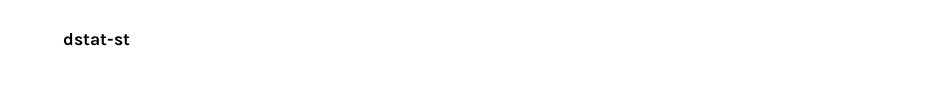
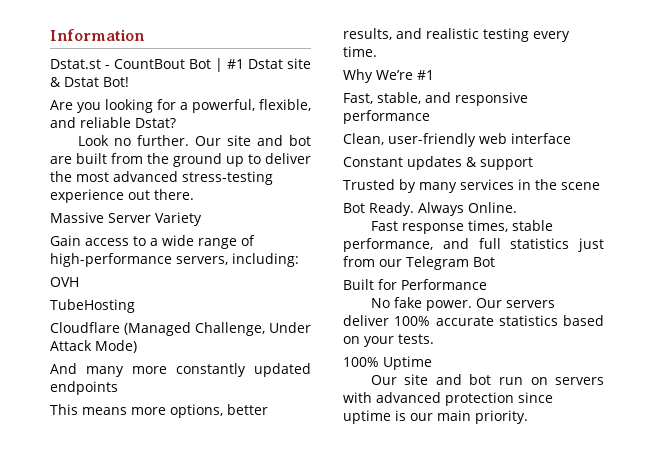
[63,33,130,46] dstat-st -> [50,29,145,41] [50,58,311,72] [50,77,129,87] [50,99,311,113] [50,117,176,128] [77,135,312,146] [50,153,311,167] [50,171,273,185] [50,189,194,203] [50,212,202,226] [50,235,255,249] [50,253,299,267] [50,277,79,287] [50,299,135,313] [50,322,311,336] [50,340,137,353] [50,363,311,377] [50,381,118,395] [50,404,268,418] [343,28,570,42] [343,46,377,57] [343,69,434,83] [343,92,528,106] [343,110,430,124] [343,133,571,147] [343,156,533,170] [343,179,600,193] [343,202,517,216] [370,220,553,234] [343,238,604,252] [343,256,495,270] [343,279,487,290] [370,297,555,311] [343,315,604,326] [343,334,434,347] [343,356,432,370] [370,374,604,385] [343,392,553,406] [343,410,528,424] Information // Dstat.st - CountBout Bot | #1 Dstat site & Dstat Bot! // Are you looking for a powerful, flexible, and reliable Dstat? // Look no further. Our site and bot are built from the ground up to deliver the most advanced stress-testing experience out there. // Massive Server Variety // Gain access to a wide range of high-performance servers, including: // OVH // TubeHosting // Cloudflare (Managed Challenge, Under Attack Mode) // And many more constantly updated endpoints // This means more options, better results, and realistic testing every time. // Why We’re #1 // Fast, stable, and responsive performance // Clean, user-friendly web interface // Constant updates & support // Trusted by many services in the scene // Bot Ready. Always Online. // Fast response times, stable performance, and full statistics just from our Telegram Bot // Built for Performance // No fake power. Our servers deliver 100% accurate statistics based on your tests. // 100% Uptime // Our site and bot run on servers with advanced protection since uptime is our main priority.

